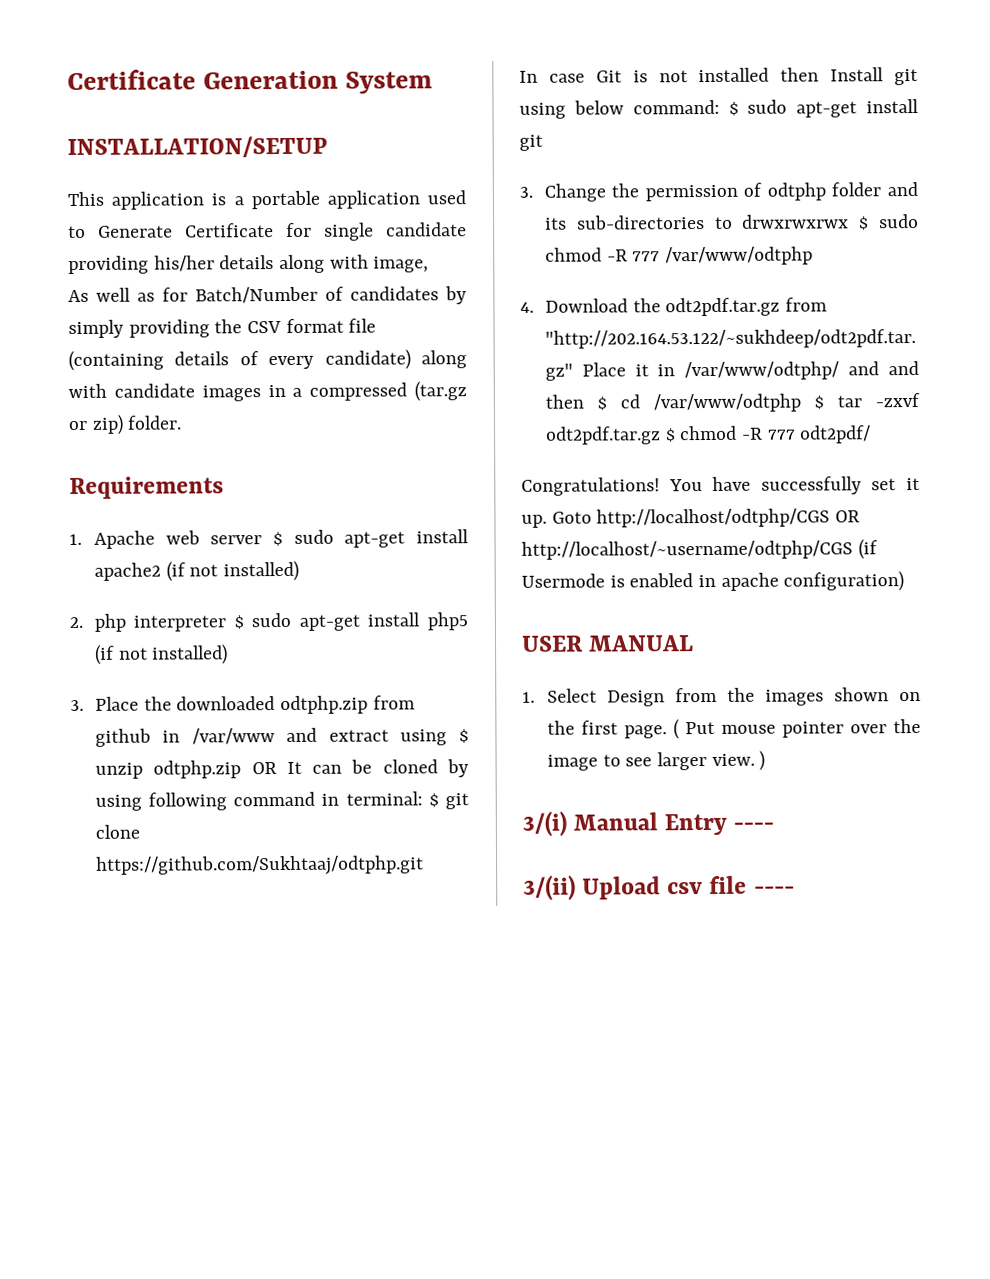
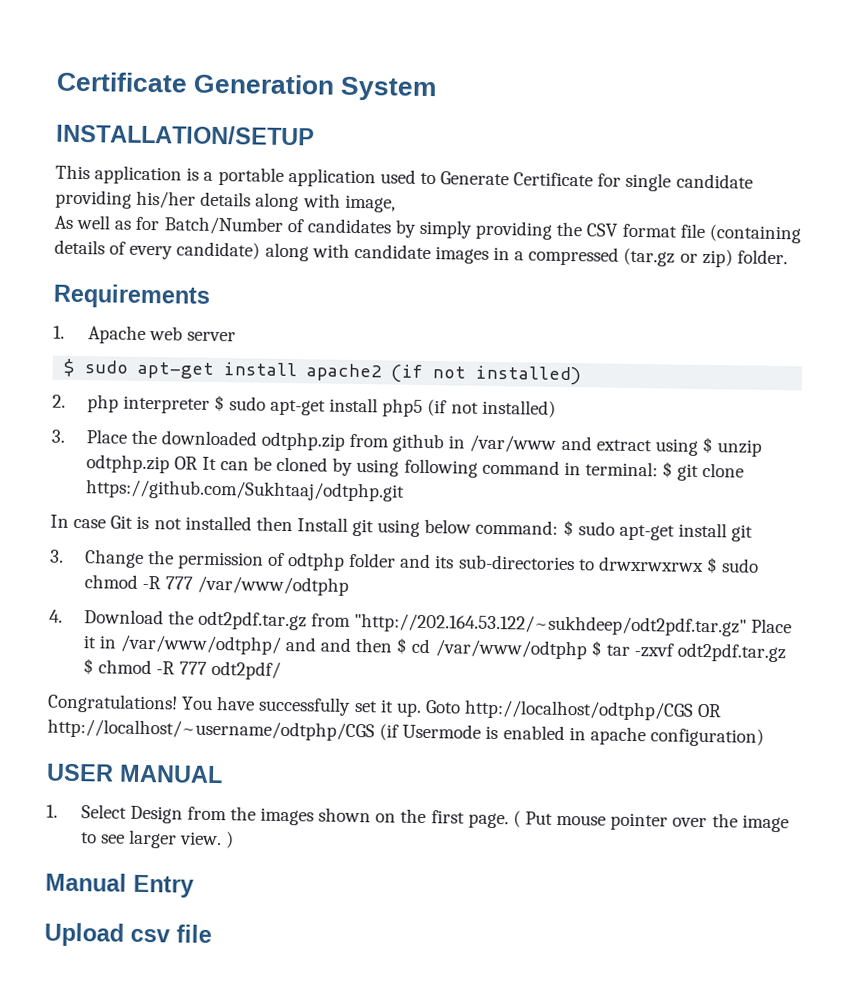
(263, 540) none -> (236, 336) //
[522,810,567,837] 3/(i) -> (235, 840) none
[733,821,775,830] [523,874,576,901] ---- // 3/(ii) -> (194, 886) //
[753,885,795,894] ---- -> (212, 933) none

